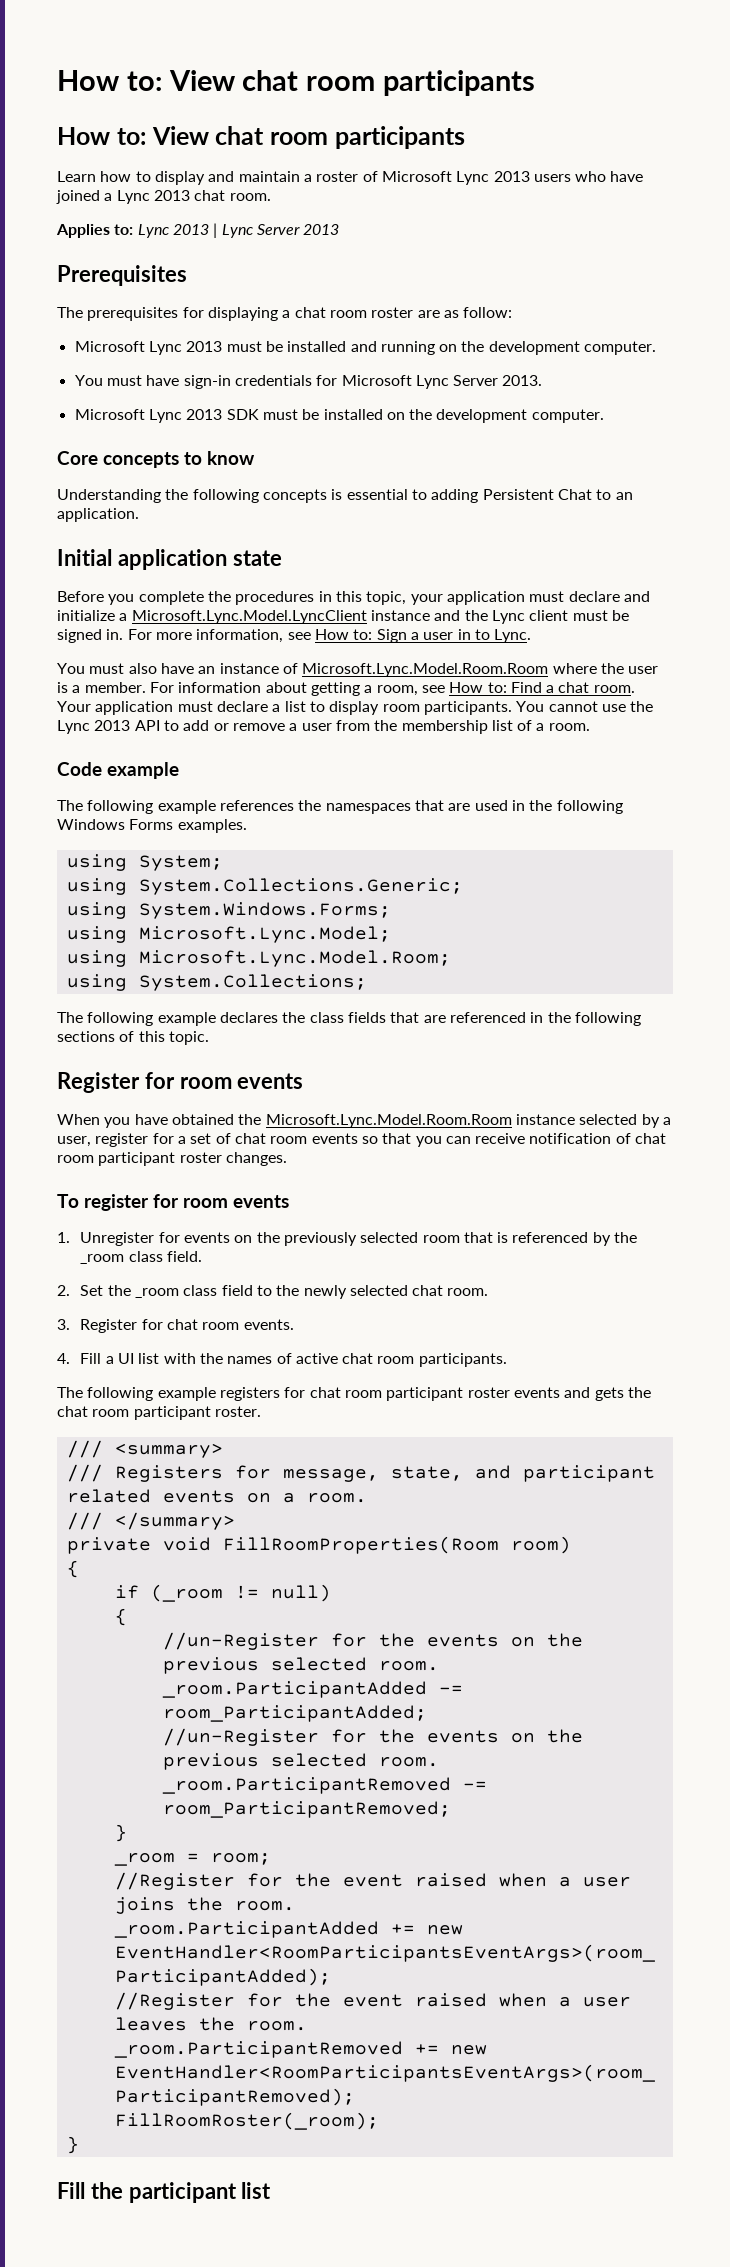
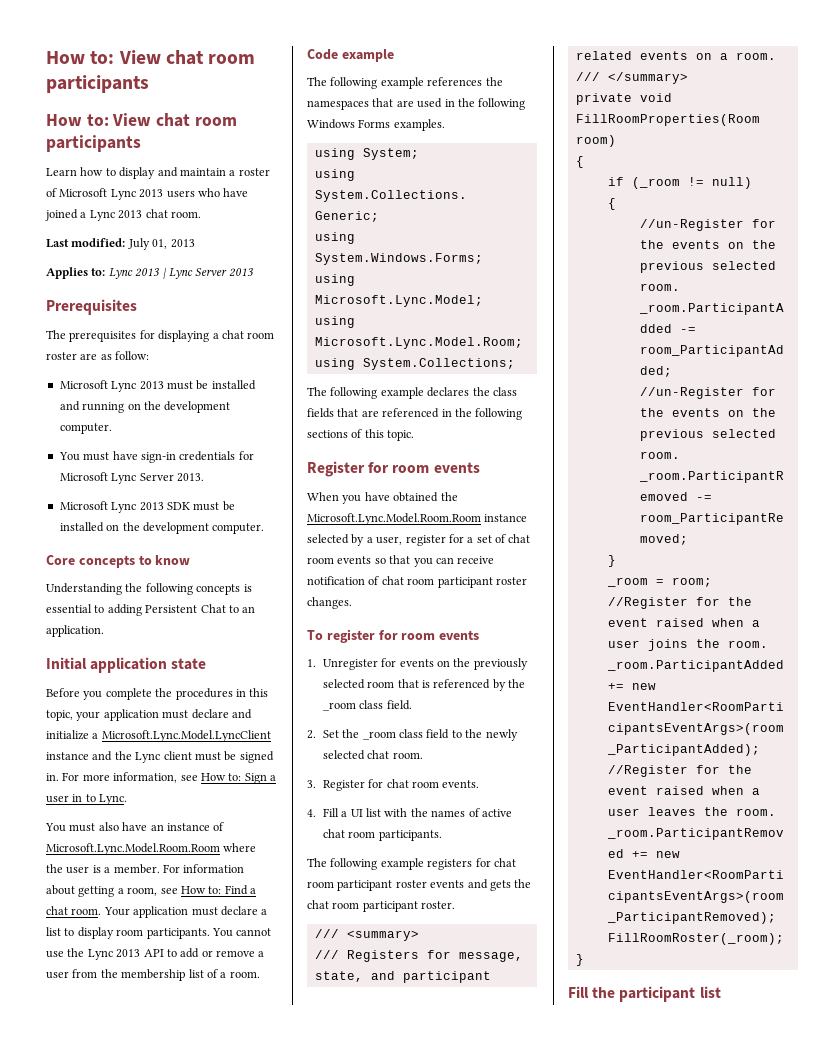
(271, 197) none -> [46,238,195,250] // Last modified: July 01, 2013

